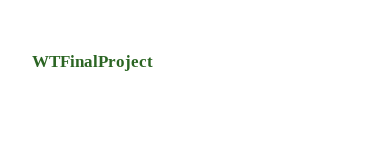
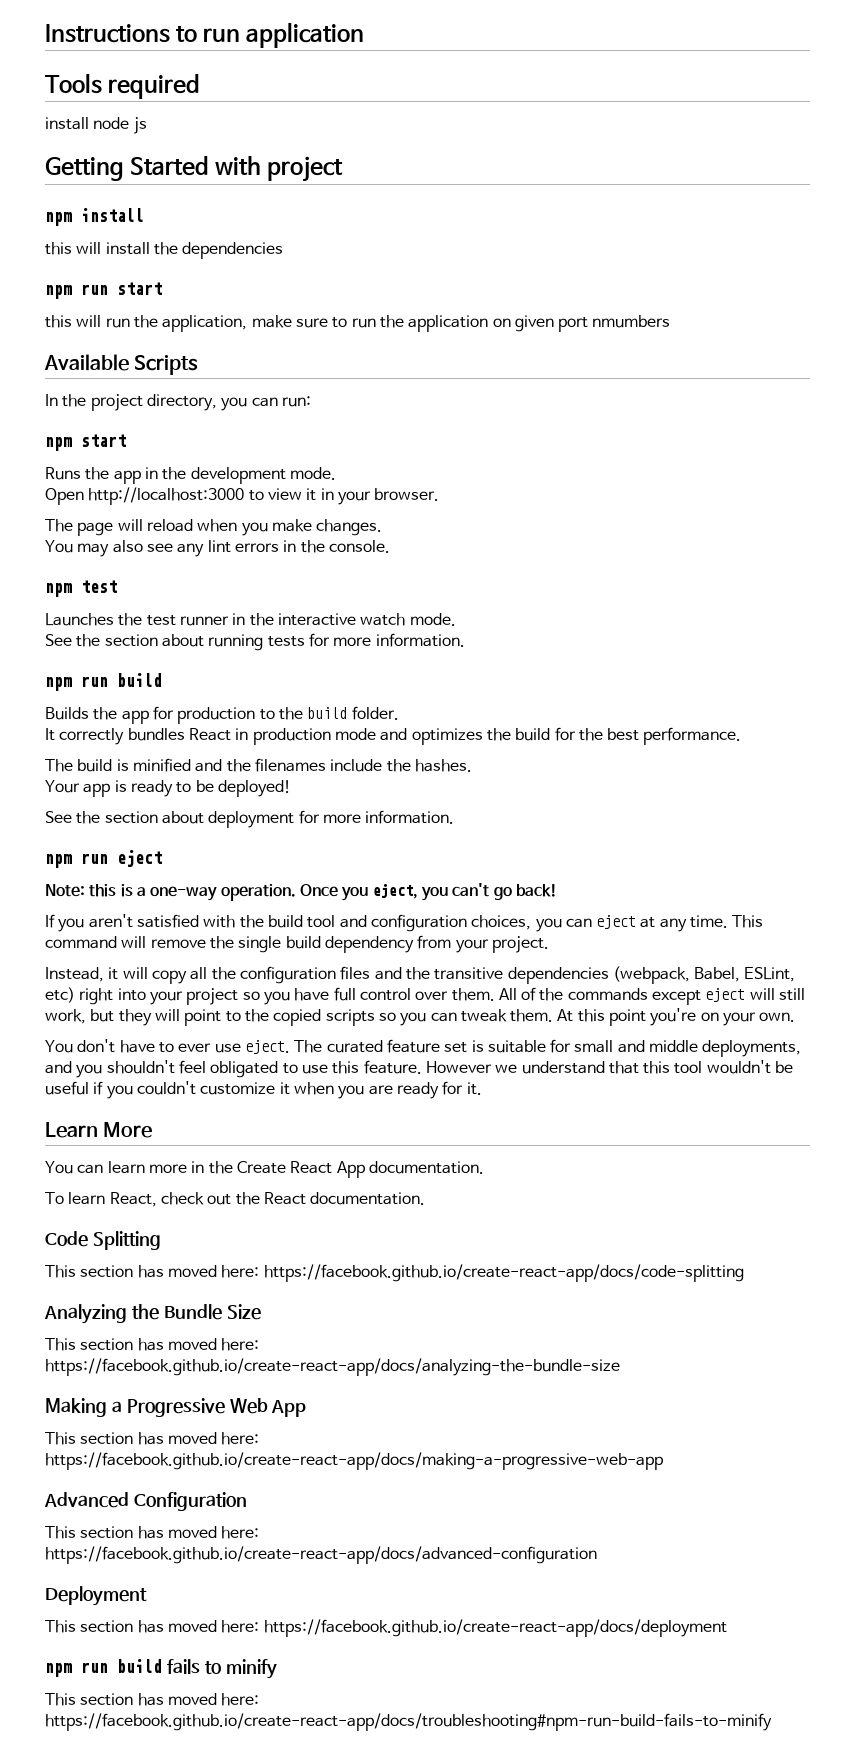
[32,55,153,71] WTFinalProject -> [45,22,365,48] [45,73,201,99] [45,117,147,134] [45,156,344,182] [45,208,144,226] [45,242,284,259] [45,282,162,299] [45,315,671,332] [44,354,199,375] [45,394,311,411] [45,434,126,451] [45,467,336,484] [45,487,440,505] [45,519,383,536] [45,540,390,557] [45,580,117,597] [45,613,456,626] [45,633,465,651] [45,673,162,691] [45,706,399,724] [45,727,742,745] [45,758,472,772] [45,780,291,797] [45,810,455,828] [45,850,162,868] [45,883,557,901] [45,914,764,932] [45,935,549,953] [45,966,796,984] [45,987,806,1005] [45,1008,796,1026] [45,1039,802,1057] [45,1060,794,1078] [45,1081,482,1099] [45,1122,153,1138] [45,1161,484,1178] [45,1192,426,1207] [45,1231,161,1250] [45,1264,744,1282] [44,1304,261,1324] [45,1338,260,1351] [45,1358,620,1376] [45,1398,307,1417] [45,1432,260,1445] [45,1452,663,1470] [44,1492,247,1511] [45,1526,260,1539] [45,1546,597,1564] [45,1586,147,1606] [45,1619,727,1637] [45,1659,277,1679] [45,1693,260,1706] [45,1713,772,1731] Instructions to run application // Tools required // install node js // Getting Started with project // npm install // this will install the dependencies // npm run start // this will run the application, make sure to run the application on given port nmumbers // Available Scripts // In the project directory, you can run: // npm start // Runs the app in the development mode. // Open http://localhost:3000 to view it in your browser. // The page will reload when you make changes. // You may also see any lint errors in the console. // npm test // Launches the test runner in the interactive watch mode. // See the section about running tests for more information. // npm run build // Builds the app for production to the build folder. // It correctly bundles React in production mode and optimizes the build for the best performance. // The build is minified and the filenames include the hashes. // Your app is ready to be deployed! // See the section about deployment for more information. // npm run eject // Note: this is a one-way operation. Once you eject, you can't go back! // If you aren't satisfied with the build tool and configuration choices, you can eject at any time. This command will remove the single build dependency from your project. // Instead, it will copy all the configuration files and the transitive dependencies (webpack, Babel, ESLint, etc) right into your project so you have full control over them. All of the commands except eject will still work, but they will point to the copied scripts so you can tweak them. At this point you're on your own. // You don't have to ever use eject. The curated feature set is suitable for small and middle deployments, and you shouldn't feel obligated to use this feature. However we understand that this tool wouldn't be useful if you couldn't customize it when you are ready for it. // Learn More // You can learn more in the Create React App documentation. // To learn React, check out the React documentation. // Code Splitting // This section has moved here: https://facebook.github.io/create-react-app/docs/code-splitting // Analyzing the Bundle Size // This section has moved here: https://facebook.github.io/create-react-app/docs/analyzing-the-bundle-size // Making a Progressive Web App // This section has moved here: https://facebook.github.io/create-react-app/docs/making-a-progressive-web-app // Advanced Configuration // This section has moved here: https://facebook.github.io/create-react-app/docs/advanced-configuration // Deployment // This section has moved here: https://facebook.github.io/create-react-app/docs/deployment // npm run build fails to minify // This section has moved here: https://facebook.github.io/create-react-app/docs/troubleshooting#npm-run-build-fails-to-minify

